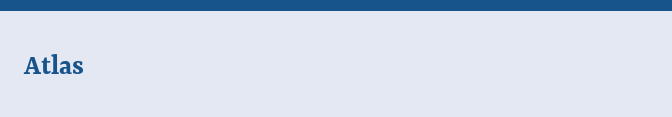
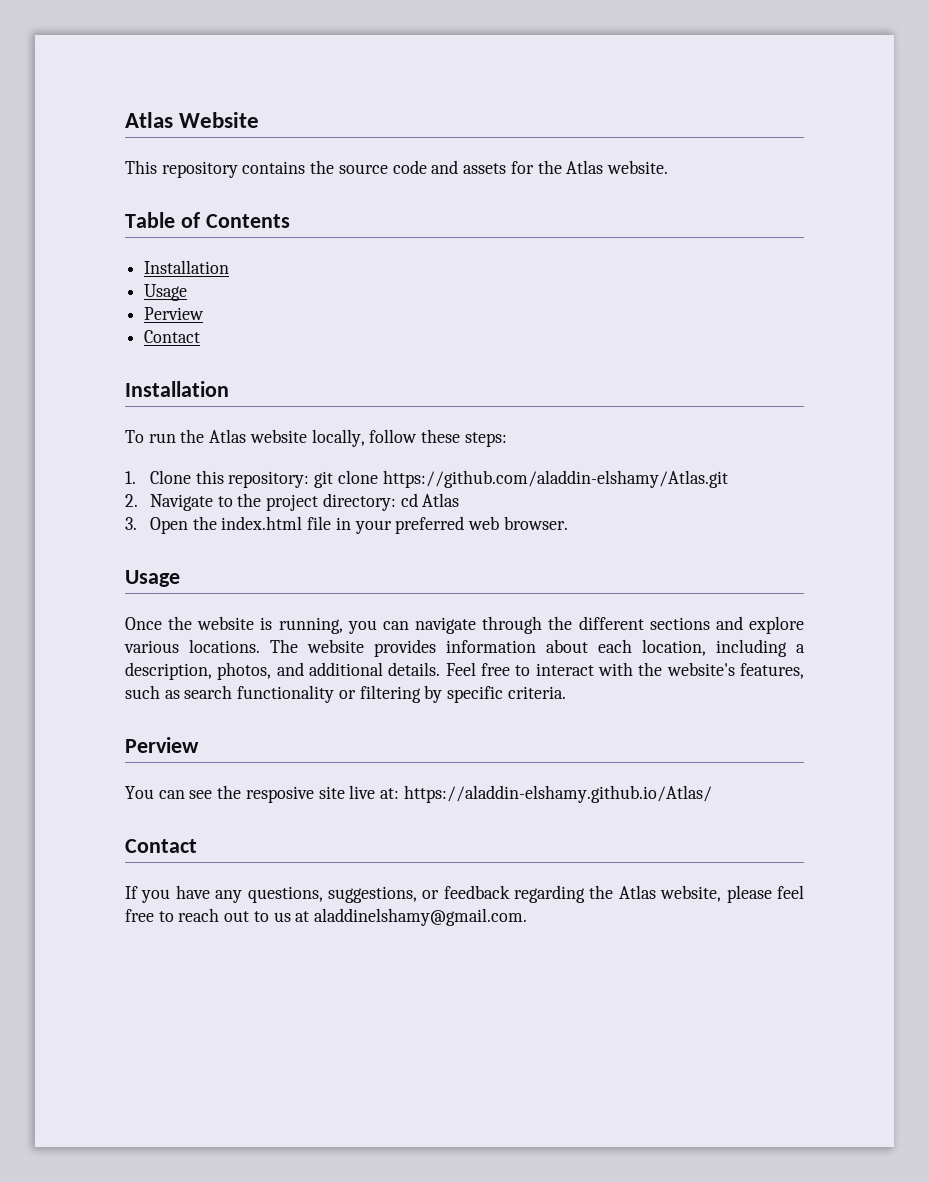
[23,54,84,74] Atlas -> [125,112,260,128] [125,160,668,178] [125,212,290,228] [144,260,230,274] [144,284,188,301] [144,307,205,320] [144,330,201,343] [125,381,229,397] [125,429,507,447] [125,470,728,488] [125,493,460,511] [125,516,568,534] [125,570,180,587] [125,616,804,634] [124,639,805,657] [125,662,804,680] [125,685,566,703] [125,737,199,753] [125,785,712,803] [125,839,197,853] [125,885,805,903] [125,908,528,926] Atlas Website // This repository contains the source code and assets for the Atlas website. // Table of Contents // Installation // Usage // Perview // Contact // Installation // To run the Atlas website locally, follow these steps: // 1. Clone this repository: git clone https://github.com/aladdin-elshamy/Atlas.git // 2. Navigate to the project directory: cd Atlas // 3. Open the index.html file in your preferred web browser. // Usage // Once the website is running, you can navigate through the different sections and explore various locations. The website provides information about each location, including a description, photos, and additional details. Feel free to interact with the website's features, such as search functionality or filtering by specific criteria. // Perview // You can see the resposive site live at: https://aladdin-elshamy.github.io/Atlas/ // Contact // If you have any questions, suggestions, or feedback regarding the Atlas website, please feel free to reach out to us at aladdinelshamy@gmail.com.

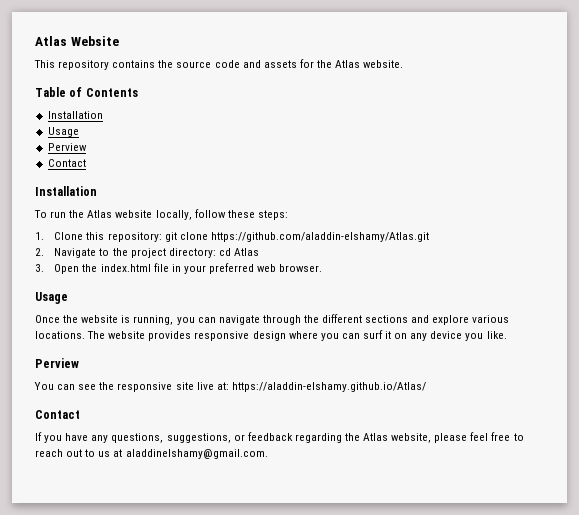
[446,639,805,657] [125,662,804,680] [125,685,566,703] information about each location, including a description, photos, and additional details. Feel free to interact with the website's features, such as search functionality or filtering by specific criteria. -> [194,330,507,341] responsive design where you can surf it on any device you like.
[245,786,314,803] resposive -> [117,382,173,392] responsive

